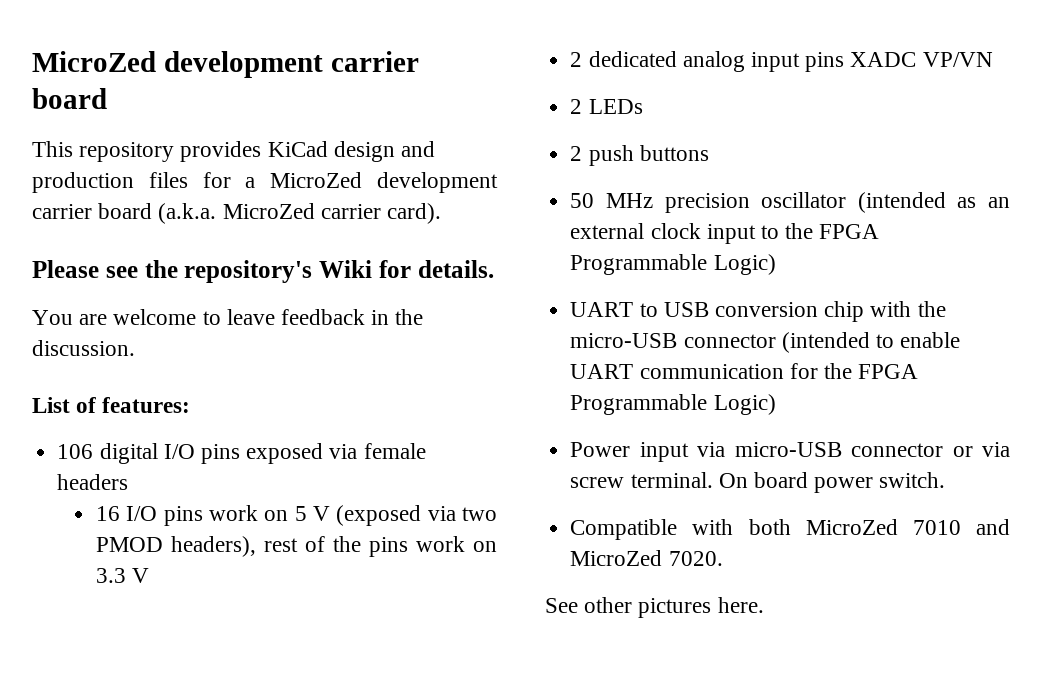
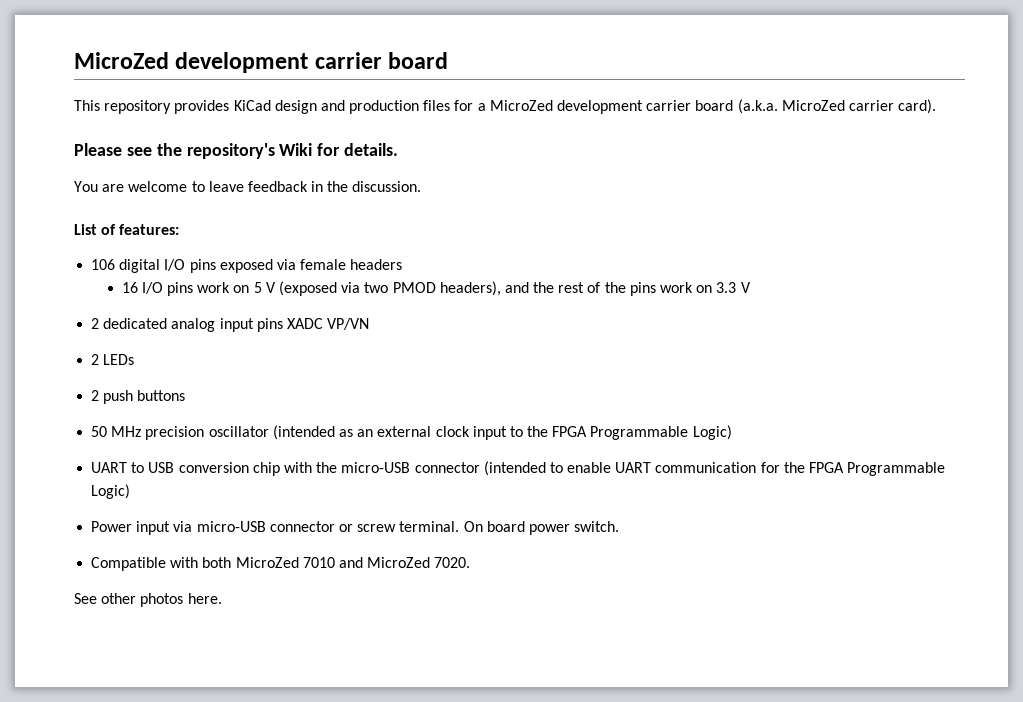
(256, 546) none -> [504,282,555,293] and the
[982,442,1010,457] via -> (353, 528) none
[638,598,712,618] pictures -> [140,593,184,607] photos

